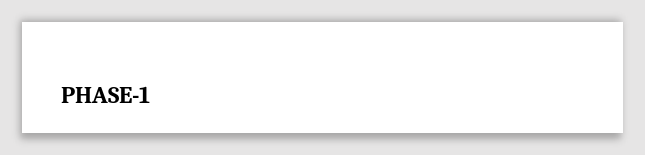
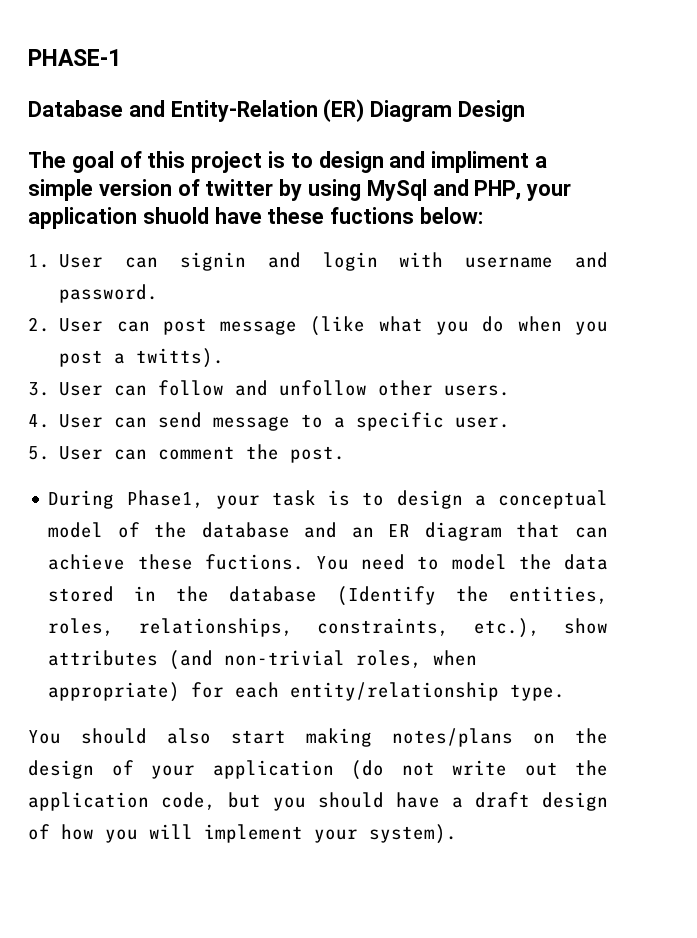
(150, 94) none -> [28,99,526,122] [28,151,548,173] [28,179,572,201] [28,207,484,229] [28,252,608,271] [59,284,159,303] [28,316,608,336] [59,348,225,368] [28,380,511,396] [28,412,511,431] [28,444,346,463] [48,490,608,509] [48,522,608,541] [48,554,608,570] [48,586,608,606] [48,618,608,638] [48,650,478,670] [48,682,566,702] [28,728,608,747] [28,760,608,780] [28,792,608,811] [28,824,457,844] // Database and Entity-Relation (ER) Diagram Design // The goal of this project is to design and impliment a simple version of twitter by using MySql and PHP, your application shuold have these fuctions below: // 1. User can signin and login with username and password. // 2. User can post message (like what you do when you post a twitts). // 3. User can follow and unfollow other users. // 4. User can send message to a specific user. // 5. User can comment the post. // During Phase1, your task is to design a conceptual model of the database and an ER diagram that can achieve these fuctions. You need to model the data stored in the database (Identify the entities, roles, relationships, constraints, etc.), show attributes (and non-trivial roles, when appropriate) for each entity/relationship type. // You should also start making notes/plans on the design of your application (do not write out the application code, but you should have a draft design of how you will implement your system).

